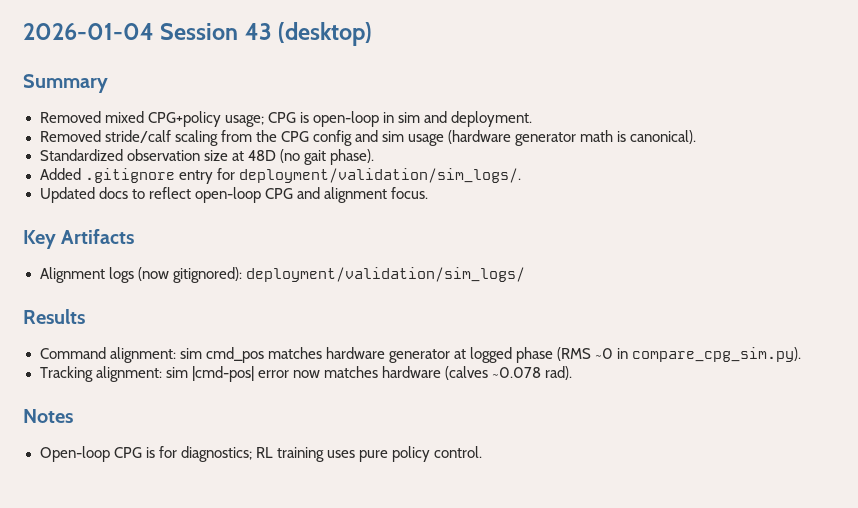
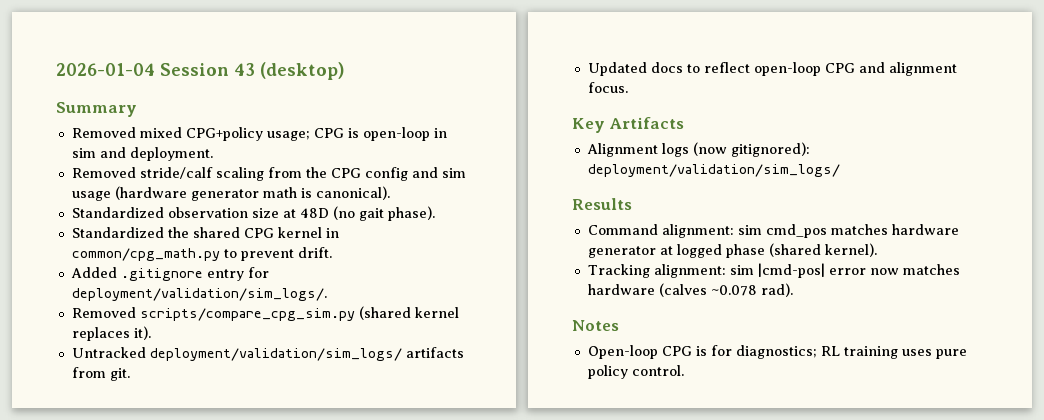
(374, 157) none -> [71,227,339,238] [71,247,332,261] // Standardized the shared CPG kernel in common/cpg_math.py to prevent drift.
(521, 175) none -> [71,306,459,321] [71,326,151,341] [71,347,464,361] [71,367,130,381] // Removed scripts/compare_cpg_sim.py (shared kernel replaces it). // Untracked deployment/validation/sim_logs/ artifacts from git.
[557,347,802,362] (RMS ~0 in compare_cpg_sim.py). -> [768,243,877,257] (shared kernel).

